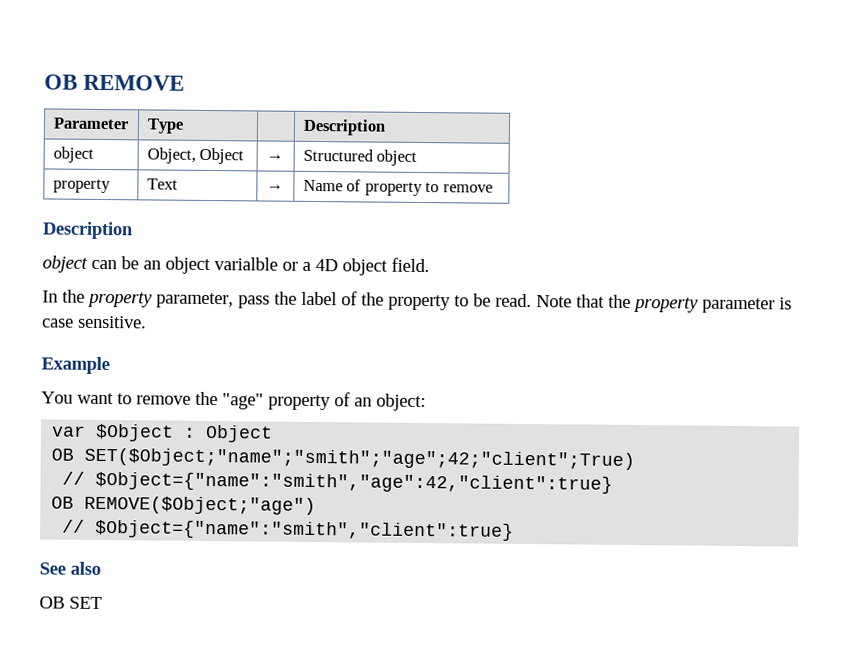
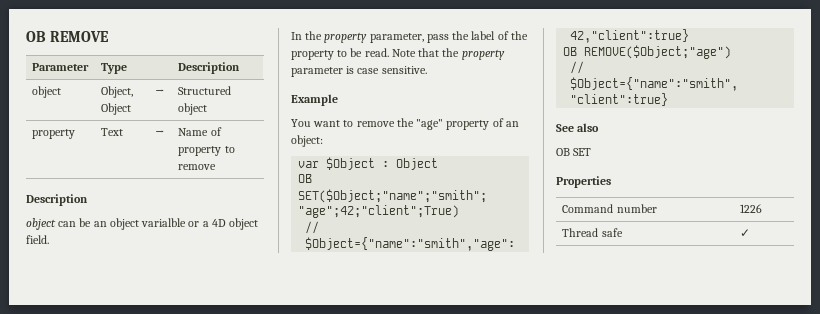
(102, 603) none -> [556,176,611,188] [562,204,657,213] [740,204,763,213] [562,228,623,237] [740,229,751,237] // Properties // Command number | 1226 // Thread safe | ✓

